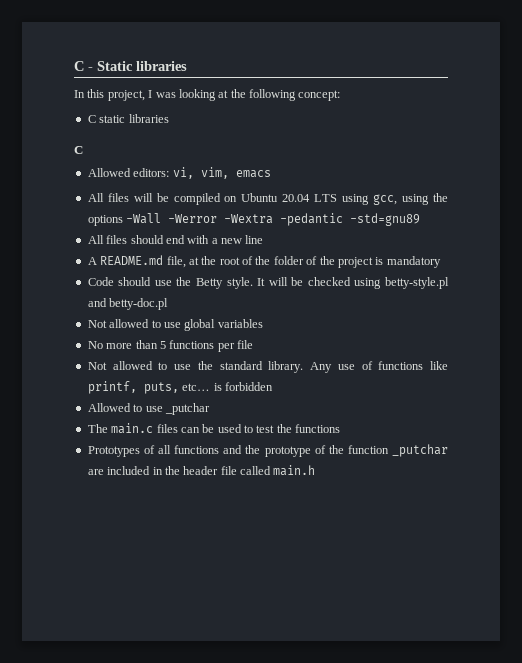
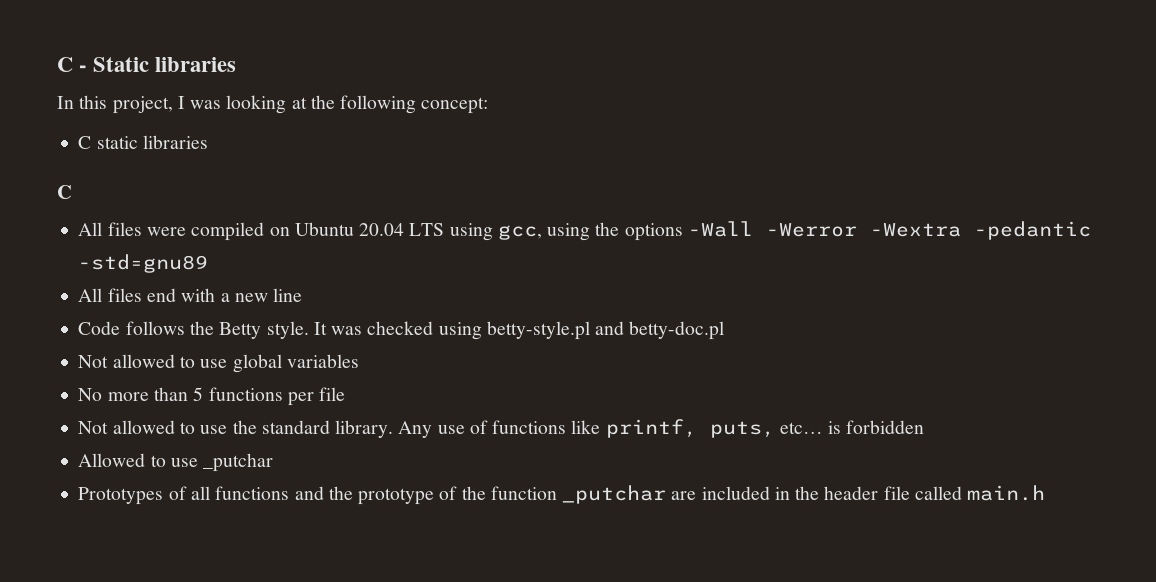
[87,167,271,179] [87,193,169,202] // Allowed editors: vi, vim, emacs // All files will be -> [78,222,186,236] // All files were
[130,235,164,244] should -> (142, 295) none
[87,255,441,268] // A README.md file, at the root of the folder of the project is mandatory -> (303, 295) none
[118,277,172,286] should use -> [125,321,185,335] follows
[268,277,304,286] will be -> [331,326,363,335] was
[87,423,341,434] // The main.c files can be used to test the functions -> (274, 462) none

